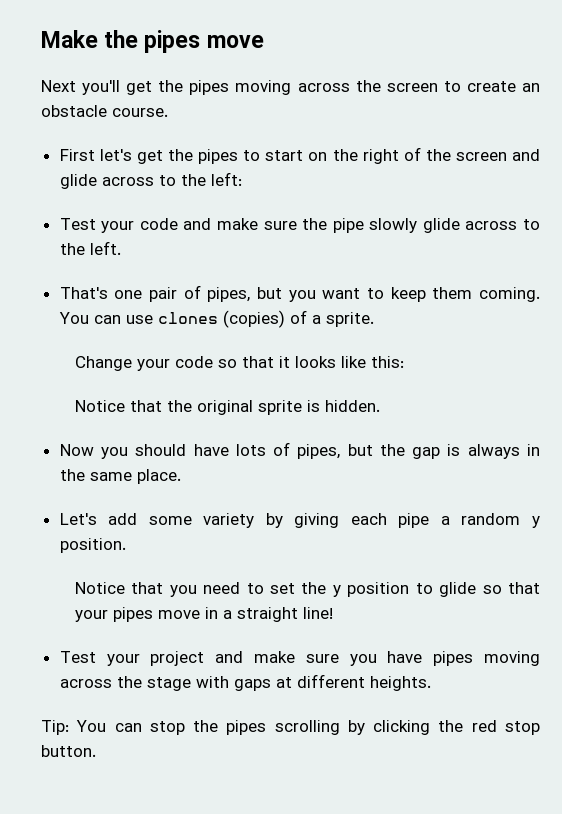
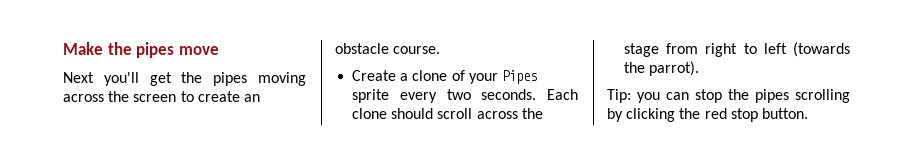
[59,147,541,164] [59,172,242,189] [59,218,540,233] [59,241,121,255] [59,285,541,302] [58,310,374,328] [74,356,404,371] [74,400,380,415] [59,442,540,459] [59,469,181,484] [59,513,540,528] [59,538,126,553] [74,582,540,597] [74,607,333,622] [59,651,541,666] [59,674,431,691] First let's get the pipes to start on the right of the screen and glide across to the left: // Test your code and make sure the pipe slowly glide across to the left. // That's one pair of pipes, but you want to keep them coming. You can use clones (copies) of a sprite. // Change your code so that it looks like this: // Notice that the original sprite is hidden. // Now you should have lots of pipes, but the gap is always in the same place. // Let's add some variety by giving each pipe a random y position. // Notice that you need to set the y position to glide so that your pipes move in a straight line! // Test your project and make sure you have pipes moving across the stage with gaps at different heights. -> [352,70,537,84] [352,89,578,103] [352,108,543,119] [624,42,850,57] [624,61,700,76] Create a clone of your Pipes sprite every two seconds. Each clone should scroll across the stage from right to left (towards the parrot).
[76,720,107,732] You -> [637,92,660,103] you

